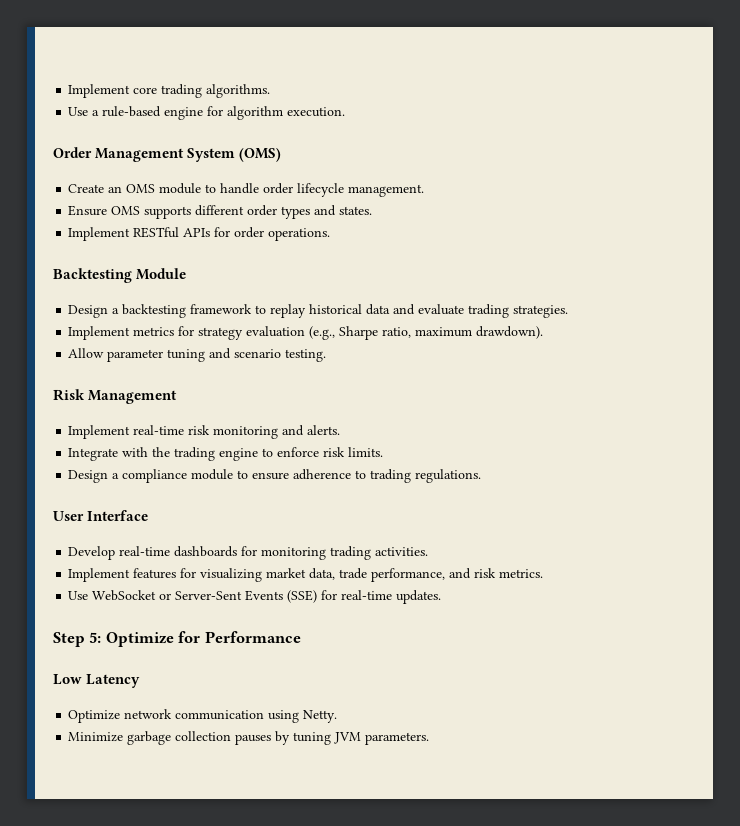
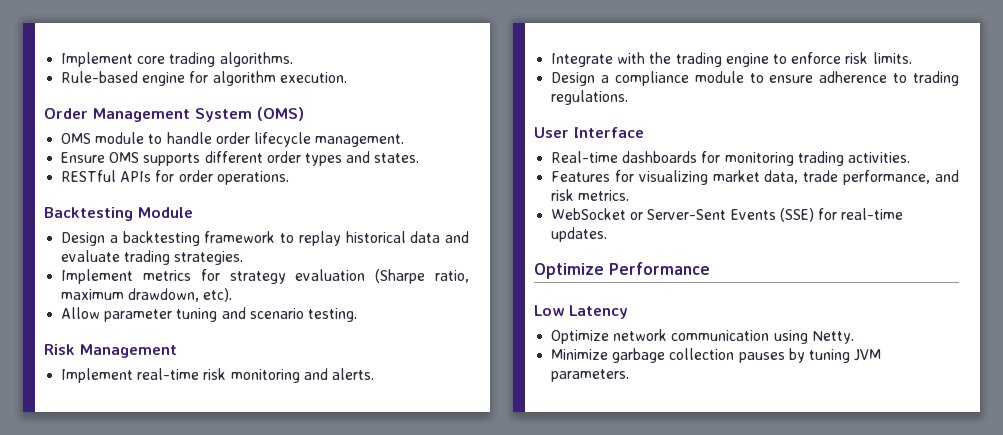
[68,106,162,117] Use a rule-based -> [61,71,139,83] Rule-based
[68,184,123,193] Create an -> (304, 114) none
[68,227,131,241] Implement -> (420, 158) none
[309,326,544,340] (e.g., Sharpe ratio, maximum drawdown). -> [375,269,469,284] [61,288,233,302] (Sharpe ratio, maximum drawdown, etc).
[68,546,171,560] Develop real-time -> [551,151,619,163] Real-time
[68,568,177,582] Implement features -> [551,171,611,182] Features
[68,591,89,600] Use -> (630, 195) none
[53,631,201,647] Step 5: Optimize for -> [534,263,604,279] Optimize

